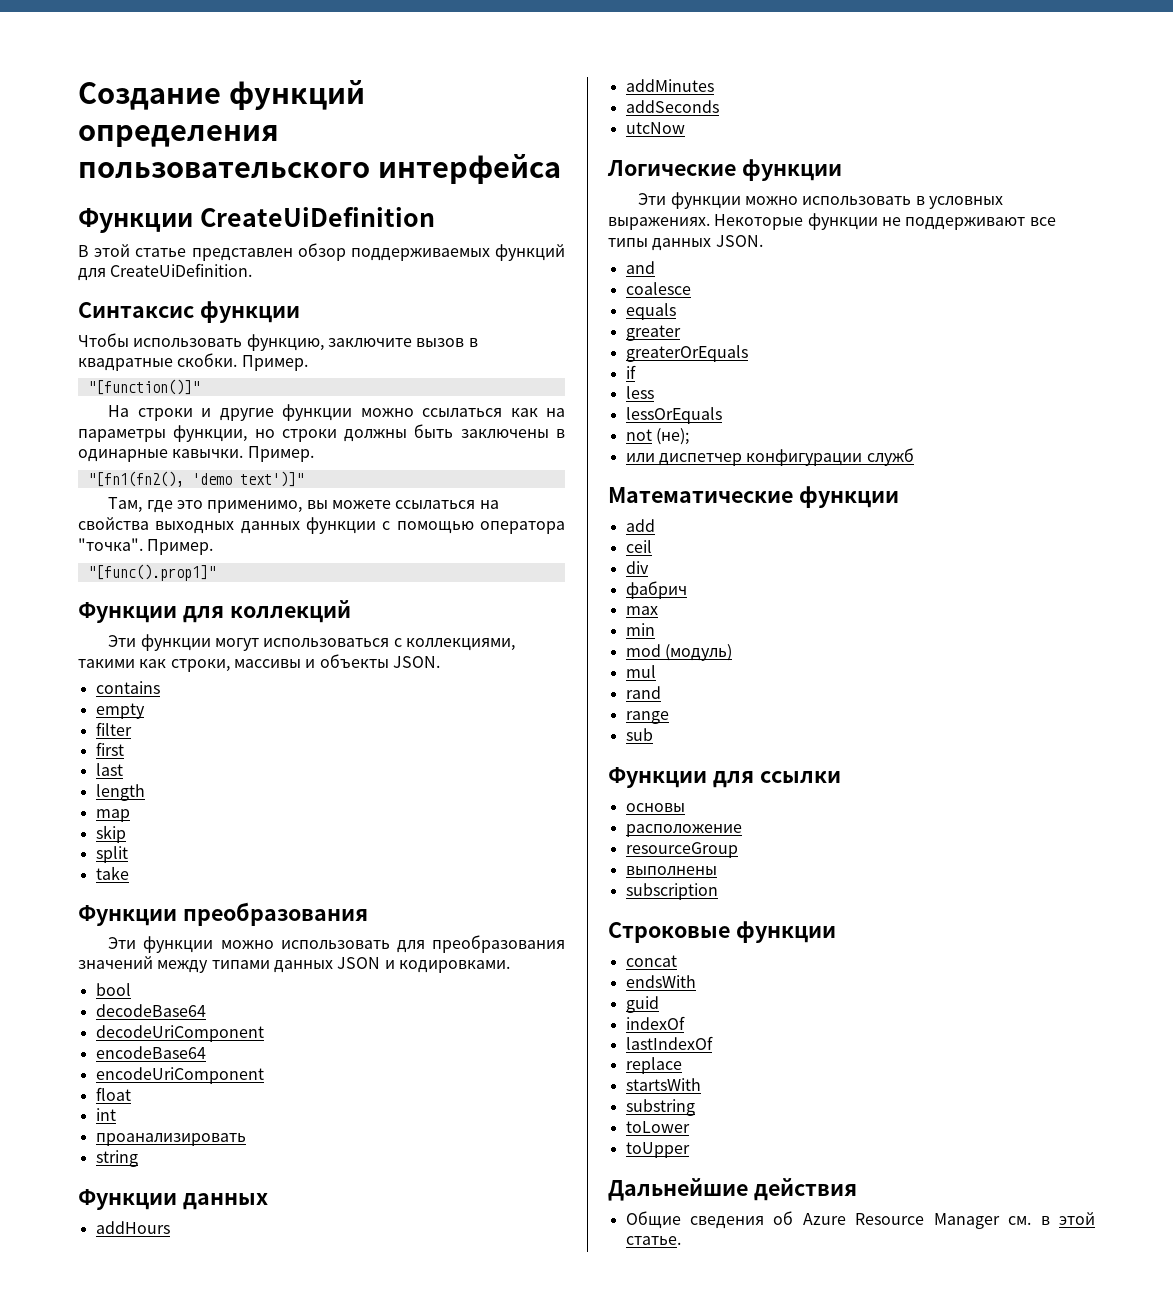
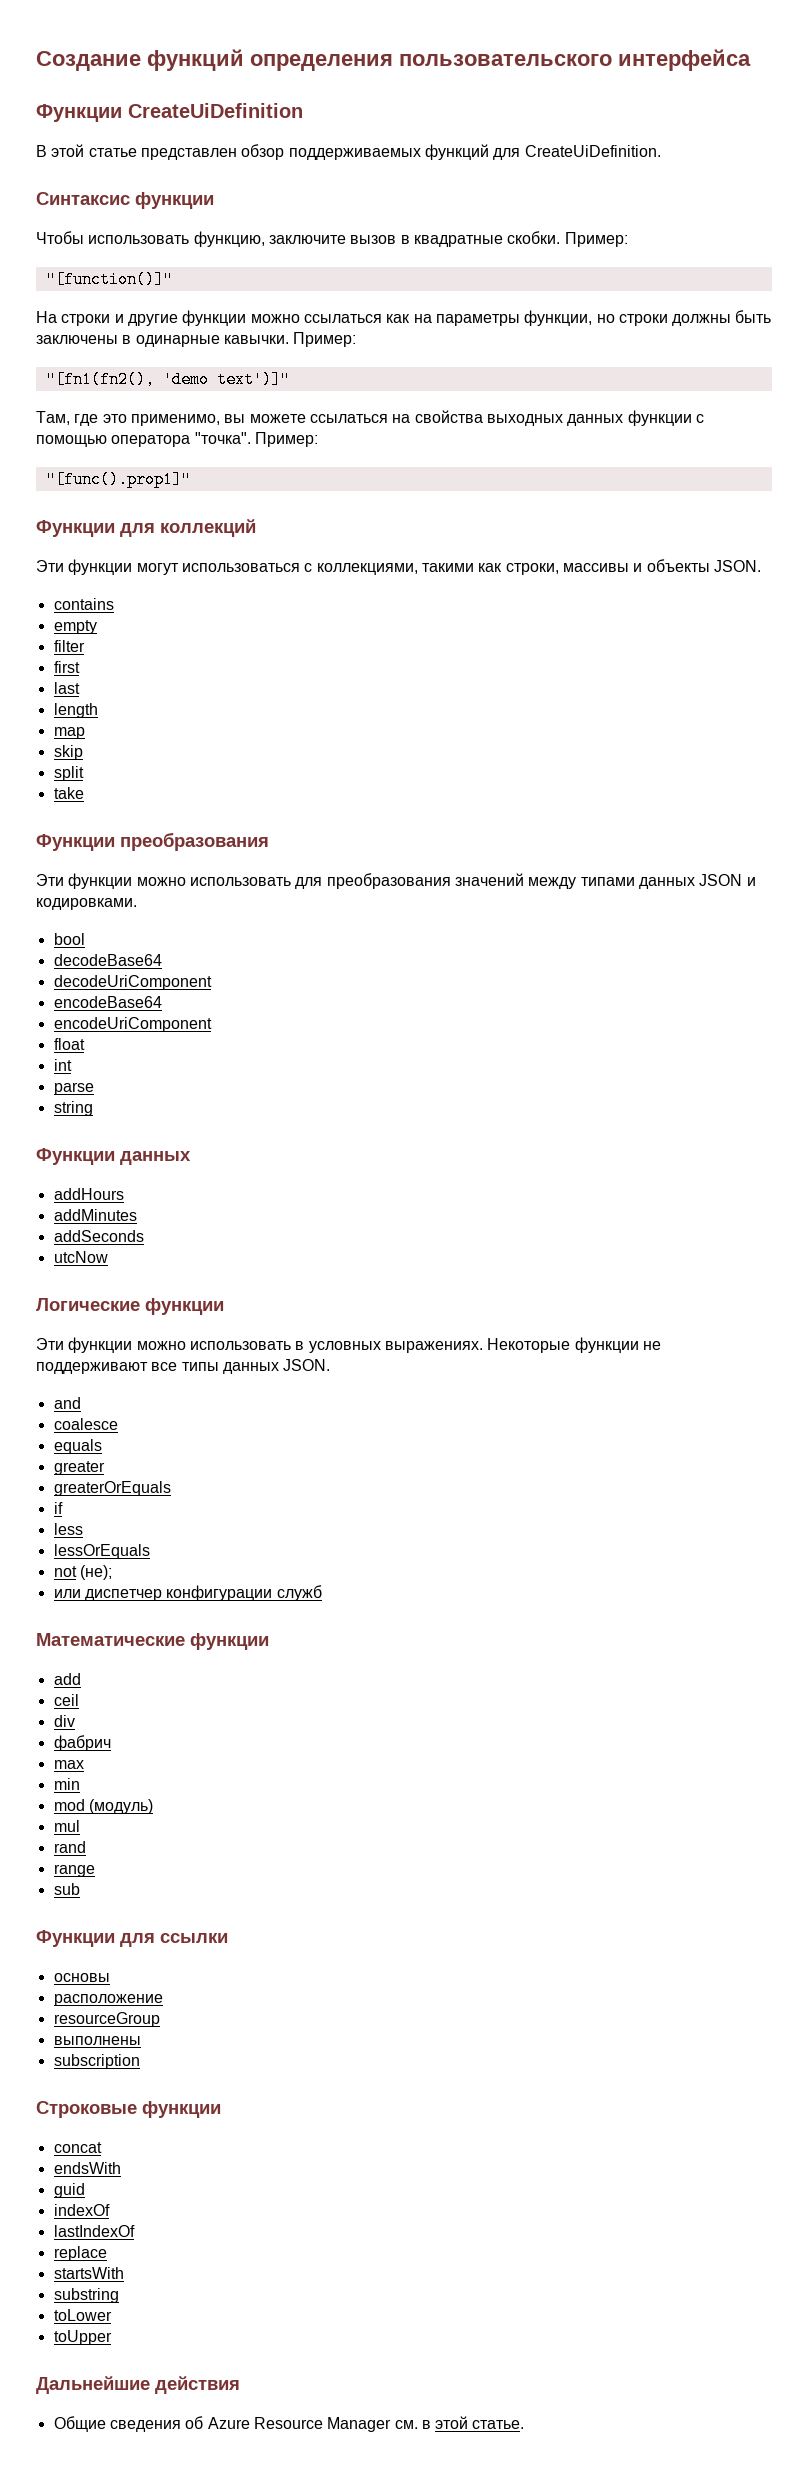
[241,355,308,371] Пример. -> [564,232,628,247] Пример:
[247,446,314,462] Пример. -> [293,332,357,347] Пример:
[147,539,214,555] Пример. -> [254,432,318,447] Пример:
[95,1133,246,1146] проанализировать -> [53,1082,94,1095] parse

